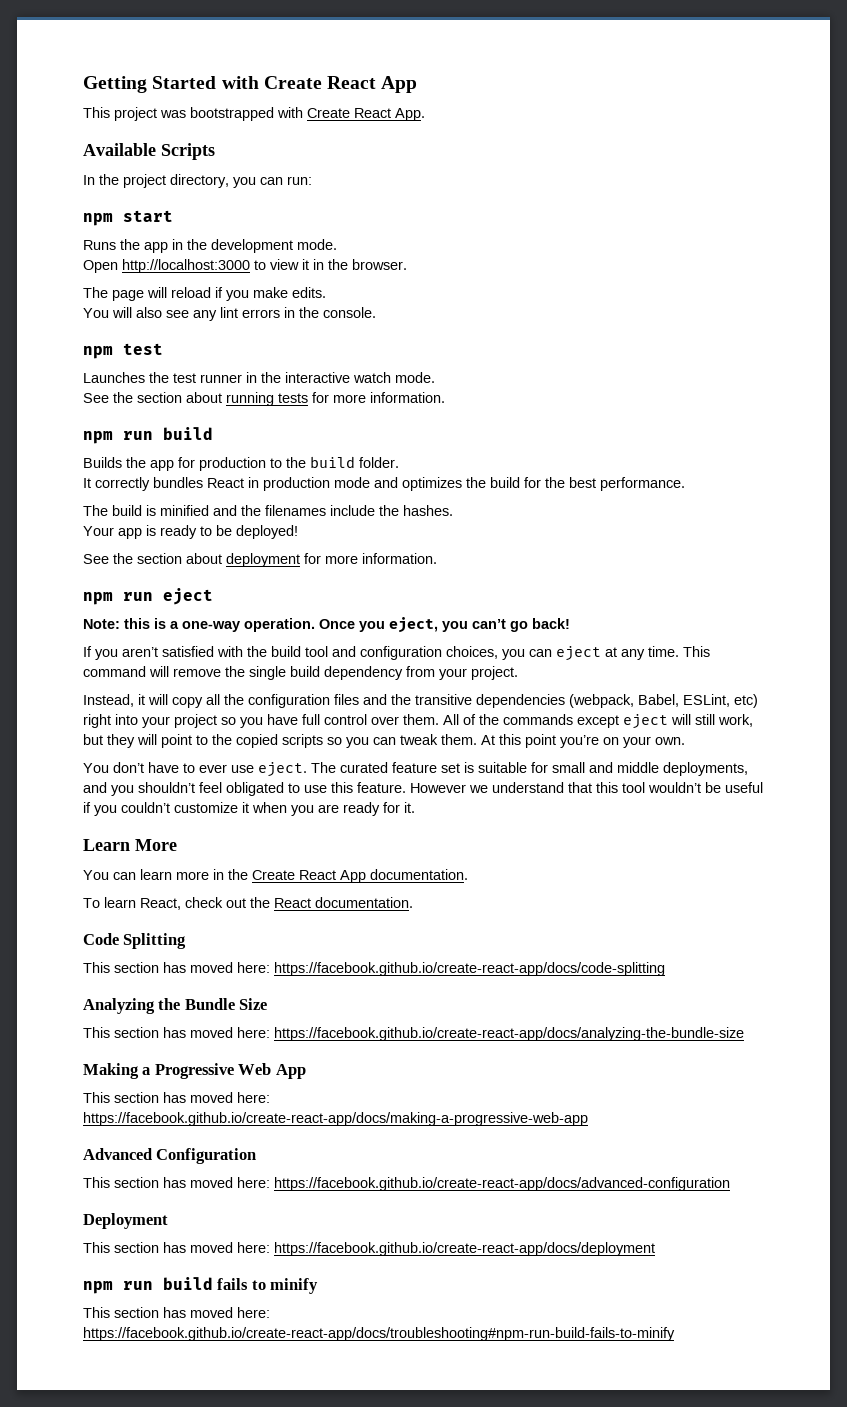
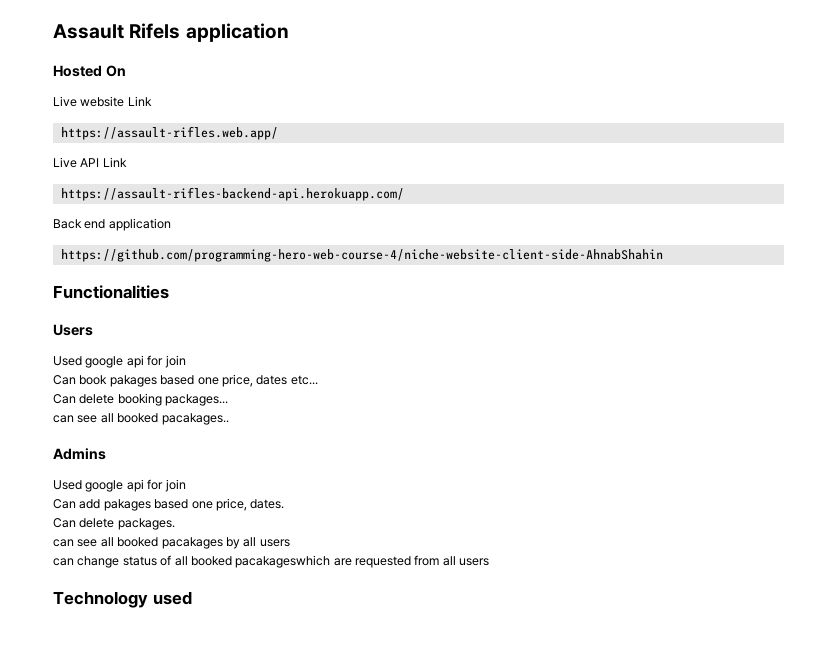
[83,76,418,93] [83,107,425,121] [83,143,215,160] [83,174,312,188] [83,210,173,226] [83,239,337,253] [83,259,407,273] [83,287,326,301] [83,307,376,321] [83,343,163,359] [83,372,435,383] [83,392,445,406] [83,427,213,444] [83,456,399,471] [83,477,685,491] [83,505,453,516] [83,525,298,539] [83,553,437,567] [83,588,213,605] [83,617,570,633] [83,646,710,661] [83,666,518,680] [83,694,758,708] [83,714,753,729] [83,734,685,748] [83,762,748,777] [83,782,763,796] [83,802,415,816] [83,839,177,851] [83,869,468,883] [83,897,413,910] [83,933,187,949] [83,962,665,976] [83,998,268,1014] [83,1027,744,1041] [83,1063,306,1079] [83,1092,270,1103] [83,1112,588,1126] [83,1148,257,1164] [83,1177,730,1191] [83,1213,168,1229] [83,1242,655,1256] [83,1277,319,1294] [83,1307,270,1318] [83,1327,675,1341] Getting Started with Create React App // This project was bootstrapped with Create React App. // Available Scripts // In the project directory, you can run: // npm start // Runs the app in the development mode. // Open http://localhost:3000 to view it in the browser. // The page will reload if you make edits. // You will also see any lint errors in the console. // npm test // Launches the test runner in the interactive watch mode. // See the section about running tests for more information. // npm run build // Builds the app for production to the build folder. // It correctly bundles React in production mode and optimizes the build for the best performance. // The build is minified and the filenames include the hashes. // Your app is ready to be deployed! // See the section about deployment for more information. // npm run eject // Note: this is a one-way operation. Once you eject, you can’t go back! // If you aren’t satisfied with the build tool and configuration choices, you can eject at any time. This command will remove the single build dependency from your project. // Instead, it will copy all the configuration files and the transitive dependencies (webpack, Babel, ESLint, etc) right into your project so you have full control over them. All of the commands except eject will still work, but they will point to the copied scripts so you can tweak them. At this point you’re on your own. // You don’t have to ever use eject. The curated feature set is suitable for small and middle deployments, and you shouldn’t feel obligated to use this feature. However we understand that this tool wouldn’t be useful if you couldn’t customize it when you are ready for it. // Learn More // You can learn more in the Create React App documentation. // To learn React, check out the React documentation. // Code Splitting // This section has moved here: https://facebook.github.io/create-react-app/docs/code-splitting // Analyzing the Bundle Size // This section has moved here: https://facebook.github.io/create-react-app/docs/analyzing-the-bundle-size // Making a Progressive Web App // This section has moved here: https://facebook.github.io/create-react-app/docs/making-a-progressive-web-app // Advanced Configuration // This section has moved here: https://facebook.github.io/create-react-app/docs/advanced-configuration // Deployment // This section has moved here: https://facebook.github.io/create-react-app/docs/deployment // npm run build fails to minify // This section has moved here: https://facebook.github.io/create-react-app/docs/troubleshooting#npm-run-build-fails-to-minify -> [53,23,289,42] [53,65,126,77] [53,96,152,107] [60,126,278,140] [53,157,127,168] [60,187,404,201] [53,218,171,231] [60,249,663,262] [53,285,169,299] [53,324,93,336] [53,355,186,368] [53,374,318,387] [53,393,229,406] [53,413,229,425] [53,448,106,460] [53,479,186,492] [53,498,285,511] [53,518,175,530] [53,537,290,549] [53,555,490,568] [53,591,192,608] Assault Rifels application // Hosted On // Live website Link // https://assault-rifles.web.app/ // Live API Link // https://assault-rifles-backend-api.herokuapp.com/ // Back end application // https://github.com/programming-hero-web-course-4/niche-website-client-side-AhnabShahin // Functionalities // Users // Used google api for join // Can book pakages based one price, dates etc... // Can delete booking packages... // can see all booked pacakages.. // Admins // Used google api for join // Can add pakages based one price, dates. // Can delete packages. // can see all booked pacakages by all users // can change status of all booked pacakageswhich are requested from all users // Technology used

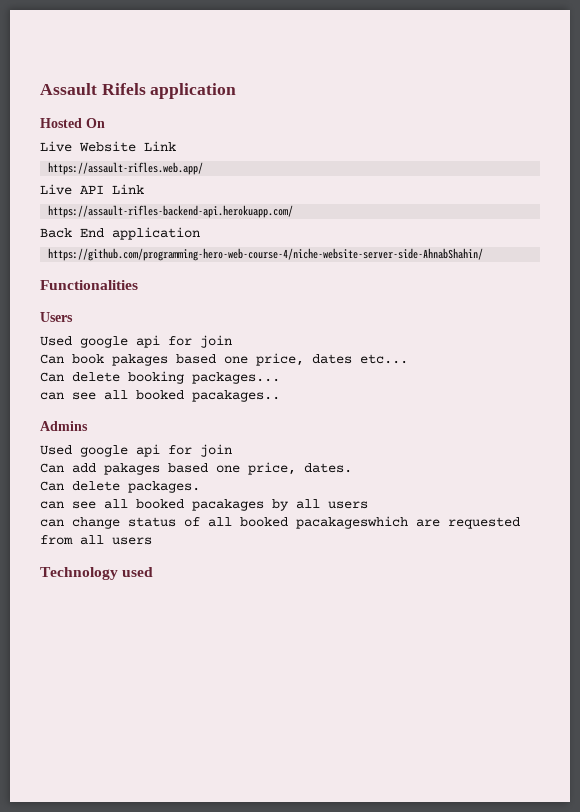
[80,96,125,107] website -> [79,141,136,152] Website
[84,218,171,231] [60,249,663,262] end application // https://github.com/programming-hero-web-course-4/niche-website-client-side-AhnabShahin -> [80,227,200,240] [48,248,484,261] End application // https://github.com/programming-hero-web-course-4/niche-website-server-side-AhnabShahin/

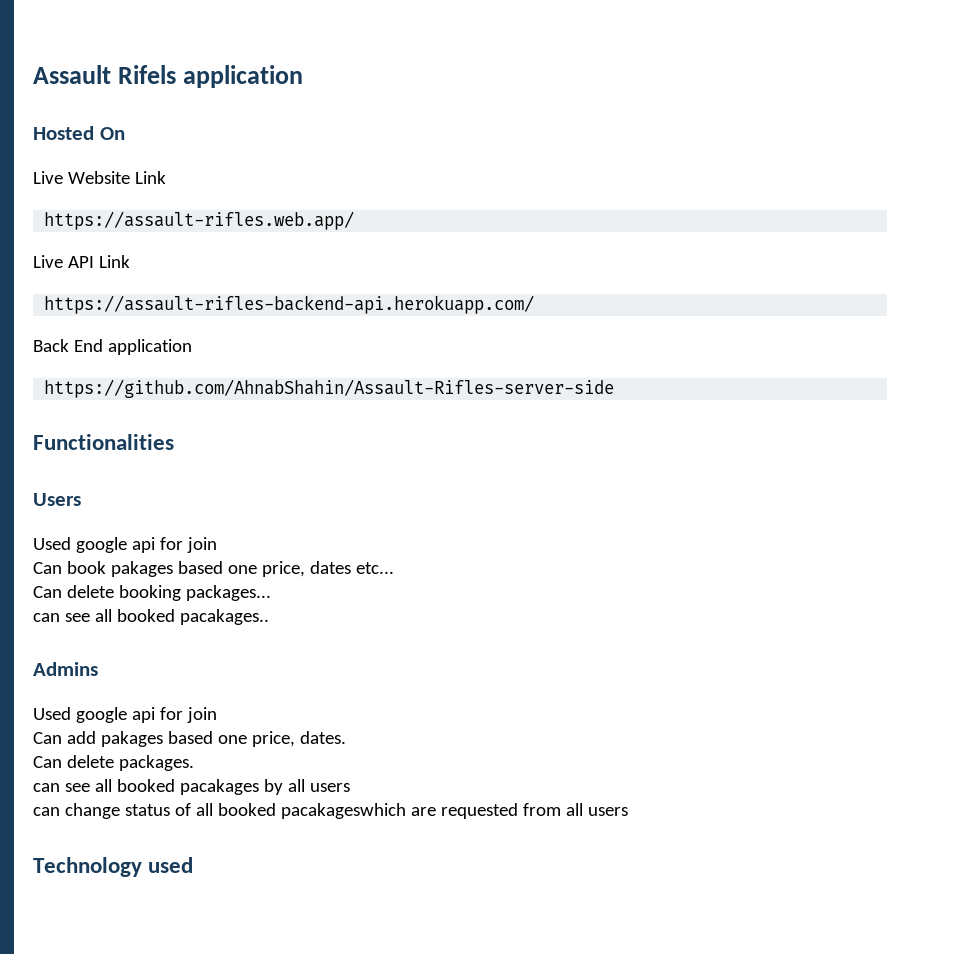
[48,248,484,261] https://github.com/programming-hero-web-course-4/niche-website-server-side-AhnabShahin/ -> [44,379,615,398] https://github.com/AhnabShahin/Assault-Rifles-server-side

